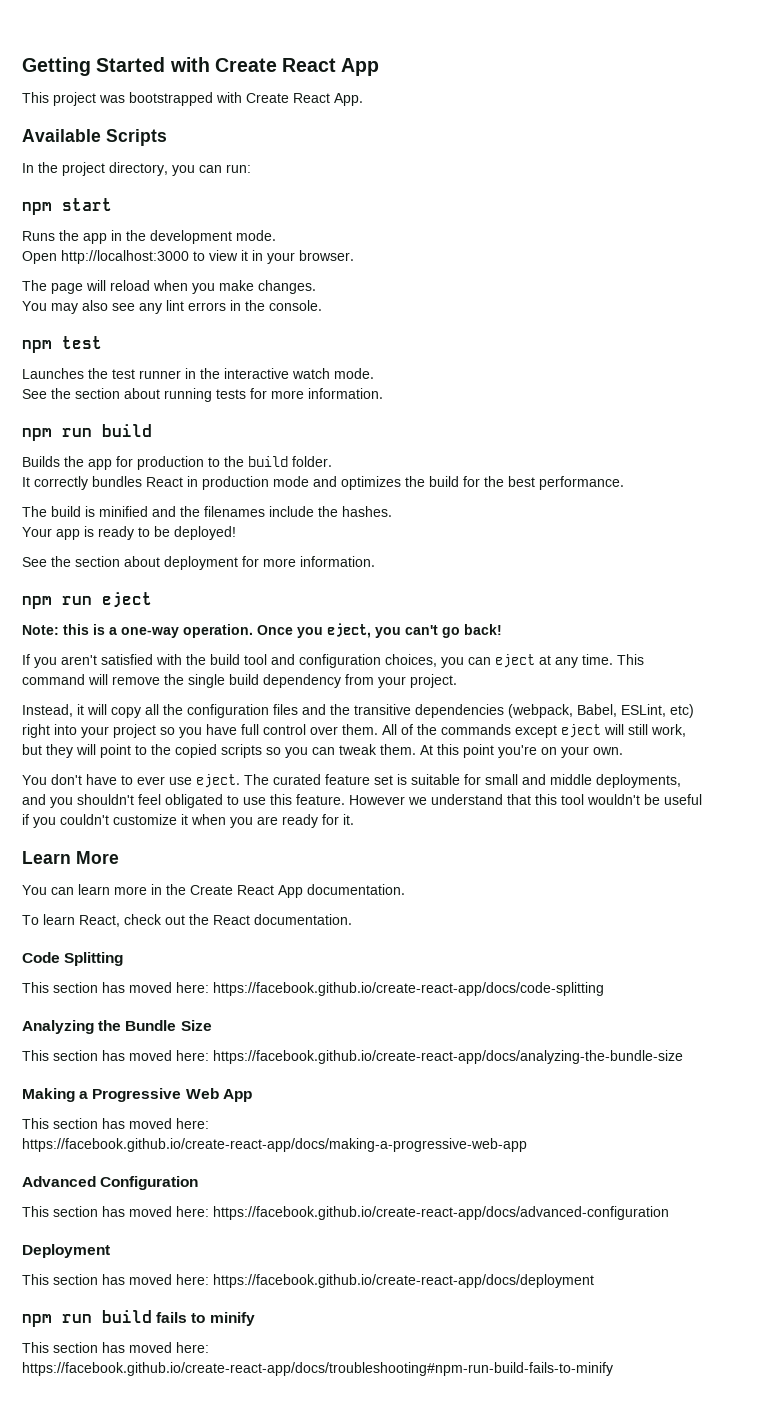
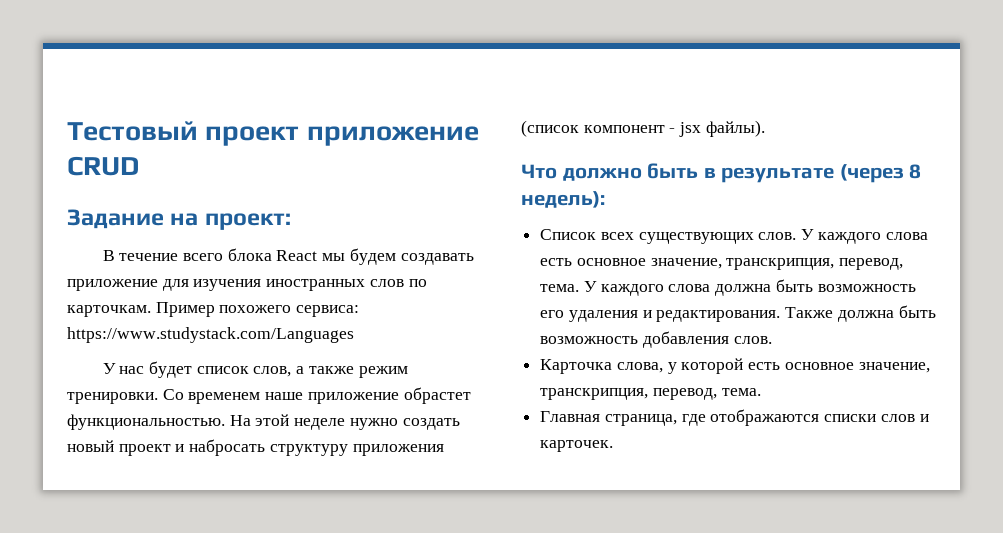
[22,57,380,76] [22,92,363,106] [22,129,167,146] [22,162,251,176] [22,198,112,215] [22,230,276,244] [22,250,354,264] [22,280,316,294] [22,300,322,314] [22,336,102,353] [22,368,374,379] [22,388,383,402] [22,424,152,441] [22,456,332,470] [22,476,624,490] [22,506,392,517] [22,526,236,540] [22,556,375,570] [22,592,152,609] [22,623,502,638] [22,654,644,668] [22,674,457,688] [22,704,694,718] [22,724,686,738] [22,744,623,758] [22,774,681,788] [22,794,702,808] [22,814,354,828] [22,851,119,864] [22,884,405,898] [22,914,352,927] [22,952,124,966] [22,982,604,996] [22,1020,212,1034] [22,1050,683,1064] [22,1088,252,1102] [22,1118,209,1129] [22,1138,527,1152] [22,1176,199,1190] [22,1206,669,1220] [22,1244,110,1258] [22,1274,594,1288] [22,1310,255,1327] [22,1342,209,1353] [22,1362,613,1376] Getting Started with Create React App // This project was bootstrapped with Create React App. // Available Scripts // In the project directory, you can run: // npm start // Runs the app in the development mode. // Open http://localhost:3000 to view it in your browser. // The page will reload when you make changes. // You may also see any lint errors in the console. // npm test // Launches the test runner in the interactive watch mode. // See the section about running tests for more information. // npm run build // Builds the app for production to the build folder. // It correctly bundles React in production mode and optimizes the build for the best performance. // The build is minified and the filenames include the hashes. // Your app is ready to be deployed! // See the section about deployment for more information. // npm run eject // Note: this is a one-way operation. Once you eject, you can't go back! // If you aren't satisfied with the build tool and configuration choices, you can eject at any time. This command will remove the single build dependency from your project. // Instead, it will copy all the configuration files and the transitive dependencies (webpack, Babel, ESLint, etc) right into your project so you have full control over them. All of the commands except eject will still work, but they will point to the copied scripts so you can tweak them. At this point you're on your own. // You don't have to ever use eject. The curated feature set is suitable for small and middle deployments, and you shouldn't feel obligated to use this feature. However we understand that this tool wouldn't be useful if you couldn't customize it when you are ready for it. // Learn More // You can learn more in the Create React App documentation. // To learn React, check out the React documentation. // Code Splitting // This section has moved here: https://facebook.github.io/create-react-app/docs/code-splitting // Analyzing the Bundle Size // This section has moved here: https://facebook.github.io/create-react-app/docs/analyzing-the-bundle-size // Making a Progressive Web App // This section has moved here: https://facebook.github.io/create-react-app/docs/making-a-progressive-web-app // Advanced Configuration // This section has moved here: https://facebook.github.io/create-react-app/docs/advanced-configuration // Deployment // This section has moved here: https://facebook.github.io/create-react-app/docs/deployment // npm run build fails to minify // This section has moved here: https://facebook.github.io/create-react-app/docs/troubleshooting#npm-run-build-fails-to-minify -> [67,121,479,146] [67,156,140,176] [67,209,291,230] [102,248,474,265] [67,279,427,291] [67,302,360,317] [67,327,354,343] [102,361,408,378] [67,387,471,404] [67,414,460,430] [67,439,444,456] [521,120,765,137] [521,163,922,183] [521,191,605,208] [540,229,928,244] [540,258,904,270] [540,279,916,296] [540,305,936,322] [540,331,772,348] [540,358,930,374] [540,388,761,400] [540,409,929,426] [540,440,614,452] Тестовый проект приложение CRUD // Задание на проект: // В течение всего блока React мы будем создавать приложение для изучения иностранных слов по карточкам. Пример похожего сервиса: https://www.studystack.com/Languages // У нас будет список слов, а также режим тренировки. Со временем наше приложение обрастет функциональностью. На этой неделе нужно создать новый проект и набросать структуру приложения (список компонент - jsx файлы). // Что должно быть в результате (через 8 недель): // Список всех существующих слов. У каждого слова есть основное значение, транскрипция, перевод, тема. У каждого слова должна быть возможность его удаления и редактирования. Также должна быть возможность добавления слов. // Карточка слова, у которой есть основное значение, транскрипция, перевод, тема. // Главная страница, где отображаются списки слов и карточек.

